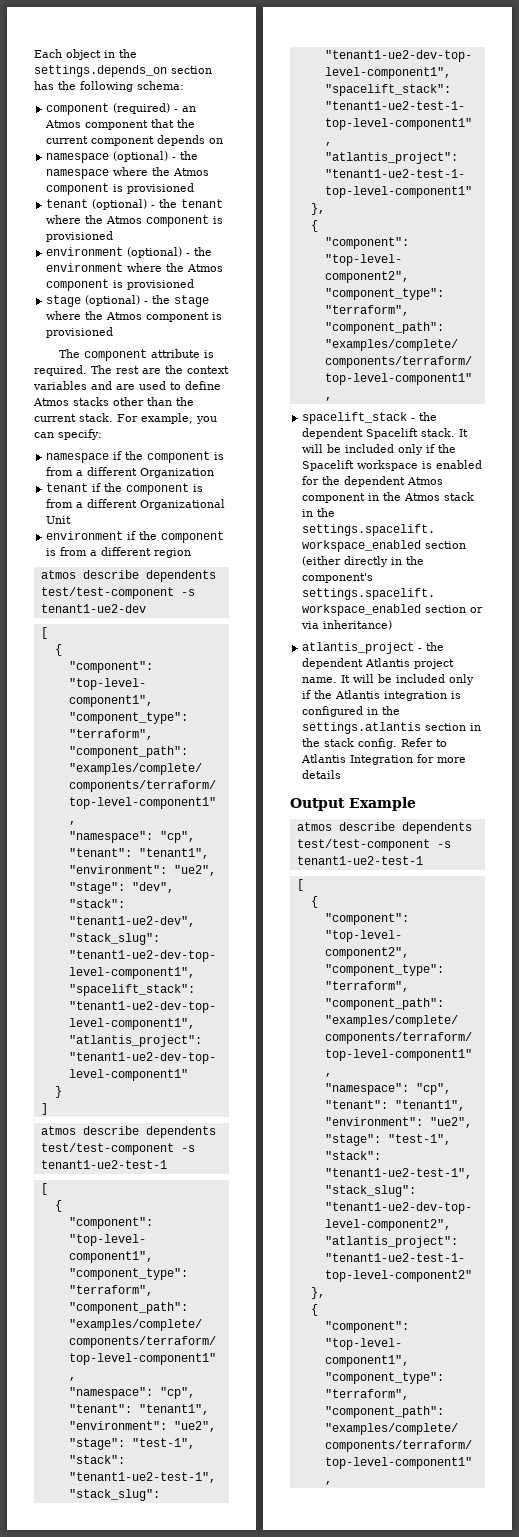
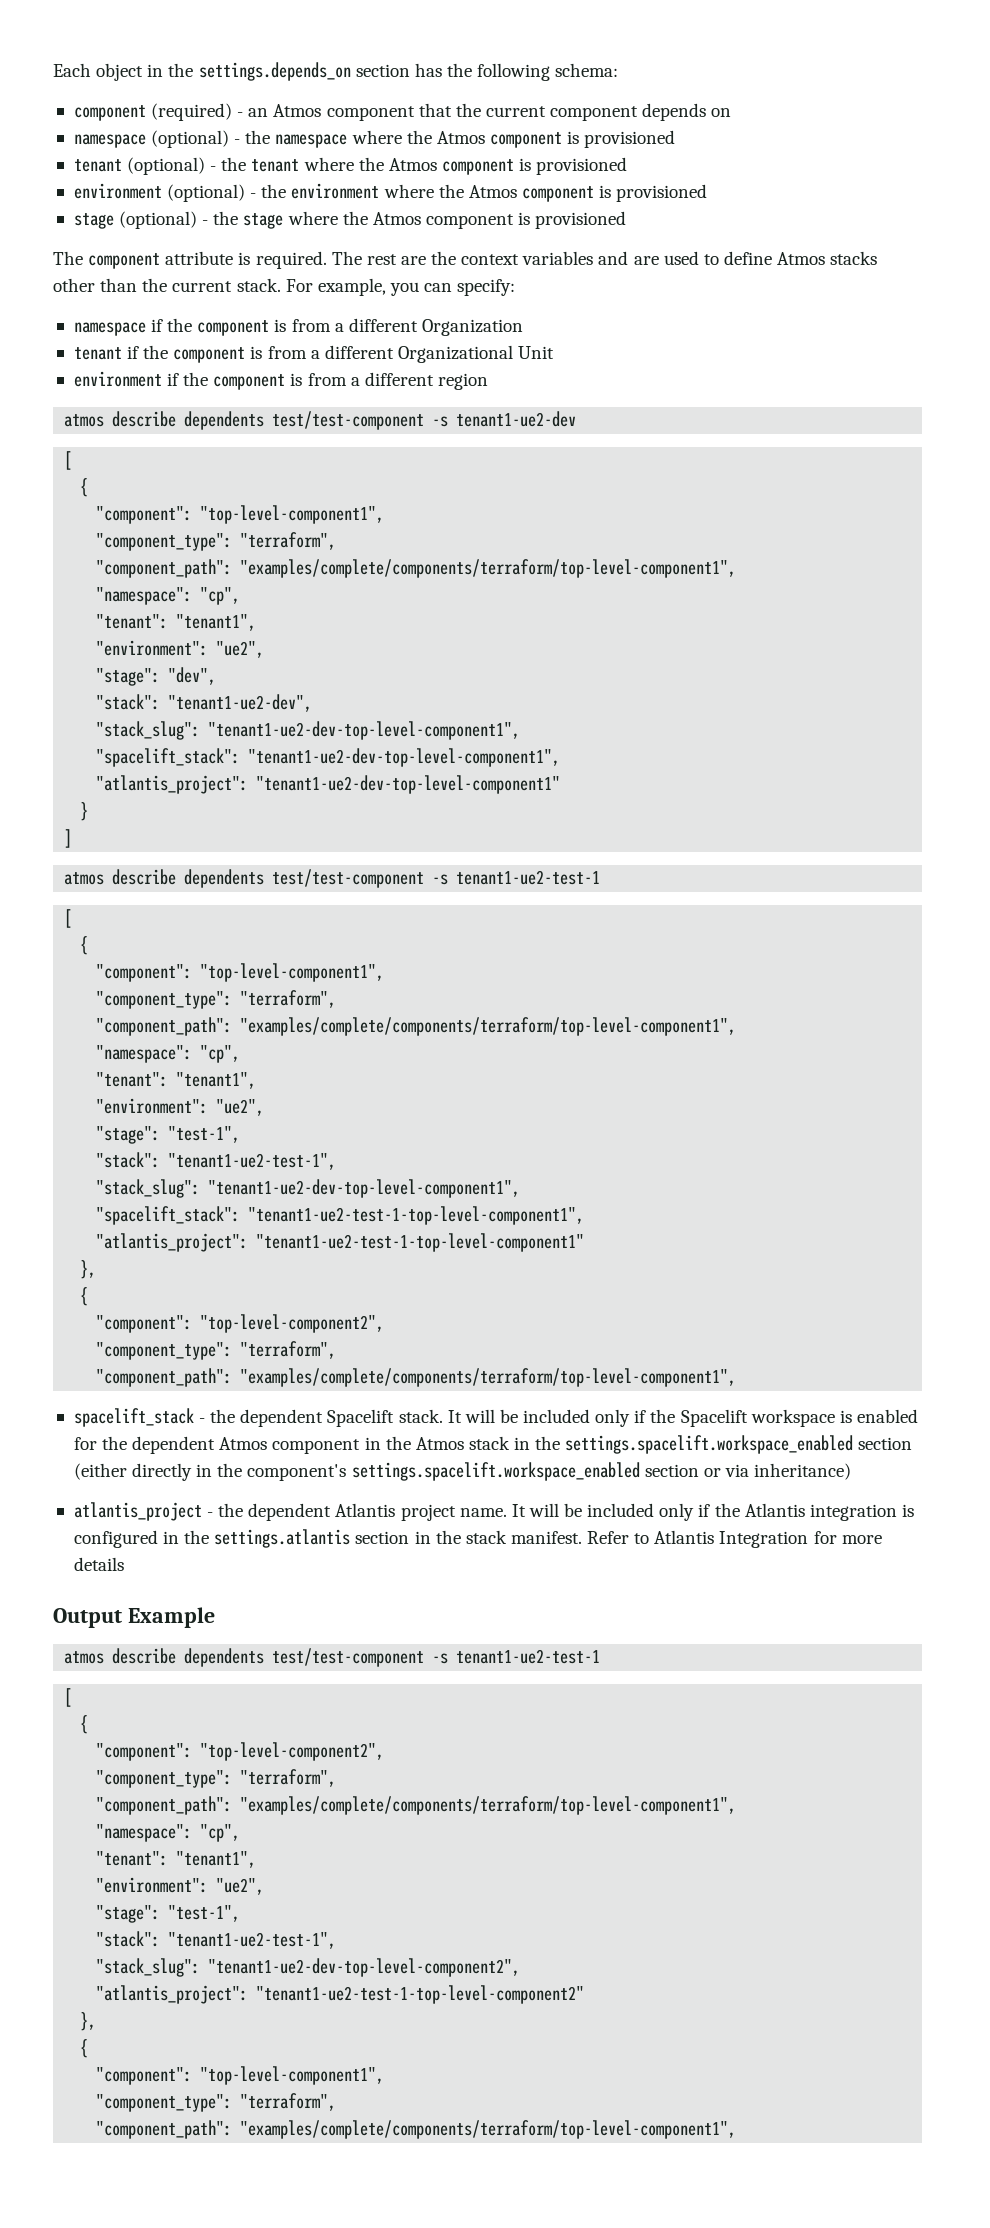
[358,738,398,749] config. -> [510,1531,582,1544] manifest.

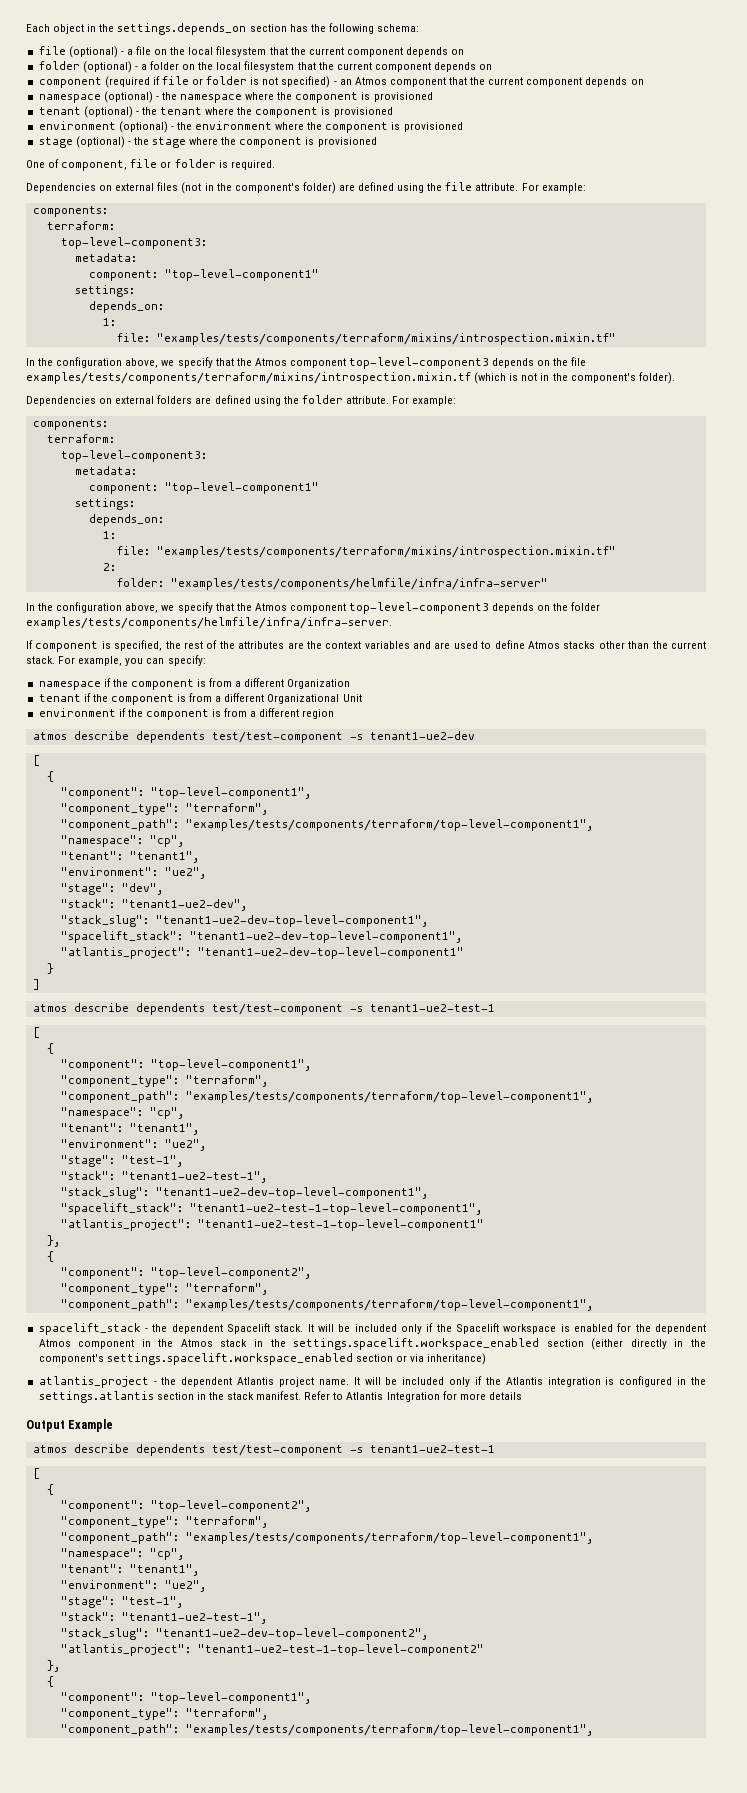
[73,103,233,121] component (required) -> [38,46,465,58] [38,61,493,73] [38,76,331,88] file (optional) - a file on the local filesystem that the current component depends on // folder (optional) - a folder on the local filesystem that the current component depends on // component (required if file or folder is not specified)
[436,131,485,144] Atmos -> (293, 96) none
[388,158,437,171] Atmos -> (253, 111) none
[468,185,517,198] Atmos -> (323, 126) none
[372,211,627,229] [53,251,397,269] Atmos component is provisioned // The component attribute is required. The rest -> [239,137,377,148] [26,159,275,171] [26,182,586,194] [32,206,108,217] [46,221,115,230] [60,237,207,249] [74,253,137,262] [88,269,319,281] [74,285,135,297] [88,301,164,313] [102,318,116,326] [116,333,616,345] [26,357,587,369] [26,372,675,384] [26,395,457,406] [32,419,108,430] [46,434,115,443] [60,450,207,462] [74,466,137,475] [88,482,319,494] [74,498,135,510] [88,514,164,526] [102,531,116,539] [116,546,616,558] [102,563,116,571] [116,578,548,590] [26,602,601,614] [26,617,392,629] [26,640,285,652] component is provisioned // One of component, file or folder is required. // Dependencies on external files (not in the component's folder) are defined using the file attribute. For example: // components: // terraform: // top-level-component3: // metadata: // component: "top-level-component1" // settings: // depends_on: // 1: // file: "examples/tests/components/terraform/mixins/introspection.mixin.tf" // In the configuration above, we specify that the Atmos component top-level-component3 depends on the file examples/tests/components/terraform/mixins/introspection.mixin.tf (which is not in the component's folder). // Dependencies on external folders are defined using the folder attribute. For example: // components: // terraform: // top-level-component3: // metadata: // component: "top-level-component1" // settings: // depends_on: // 1: // file: "examples/tests/components/terraform/mixins/introspection.mixin.tf" // 2: // folder: "examples/tests/components/helmfile/infra/infra-server" // In the configuration above, we specify that the Atmos component top-level-component3 depends on the folder examples/tests/components/helmfile/infra/infra-server. // If component is specified, the rest of the attributes
[240,559,737,578] "examples/complete/components/terraform/top-level-component1", -> [185,819,593,831] "examples/tests/components/terraform/top-level-component1",
[240,1017,737,1036] "examples/complete/components/terraform/top-level-component1", -> [185,1091,593,1103] "examples/tests/components/terraform/top-level-component1",
[240,1368,737,1387] "examples/complete/components/terraform/top-level-component1", -> [185,1299,593,1311] "examples/tests/components/terraform/top-level-component1",
[240,1796,737,1815] "examples/complete/components/terraform/top-level-component1", -> [185,1532,593,1544] "examples/tests/components/terraform/top-level-component1",
[240,2120,737,2139] "examples/complete/components/terraform/top-level-component1", -> [185,1724,593,1736] "examples/tests/components/terraform/top-level-component1",

